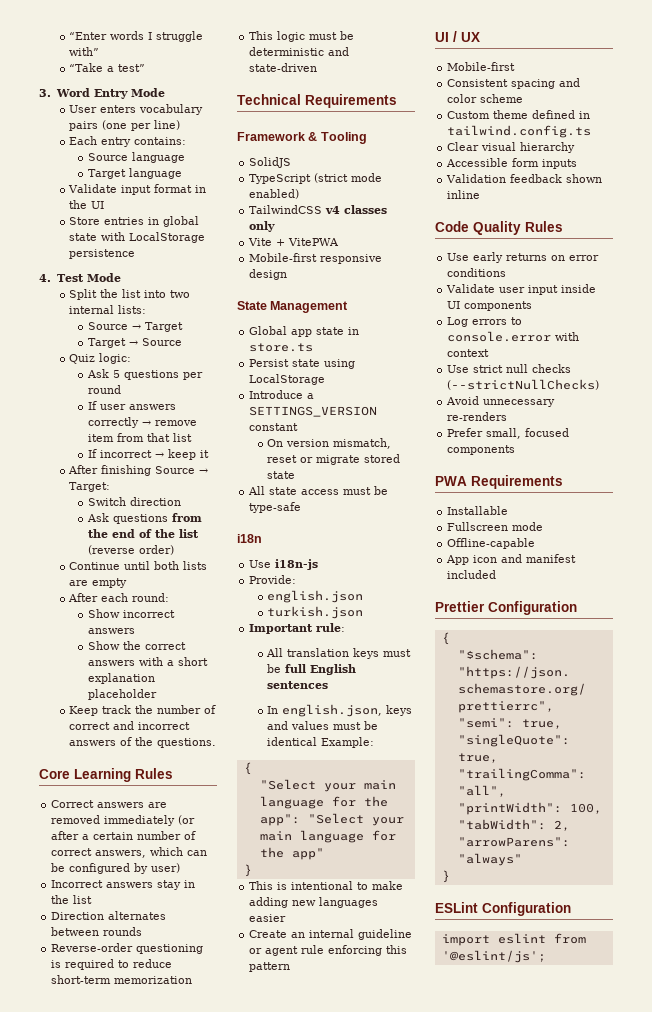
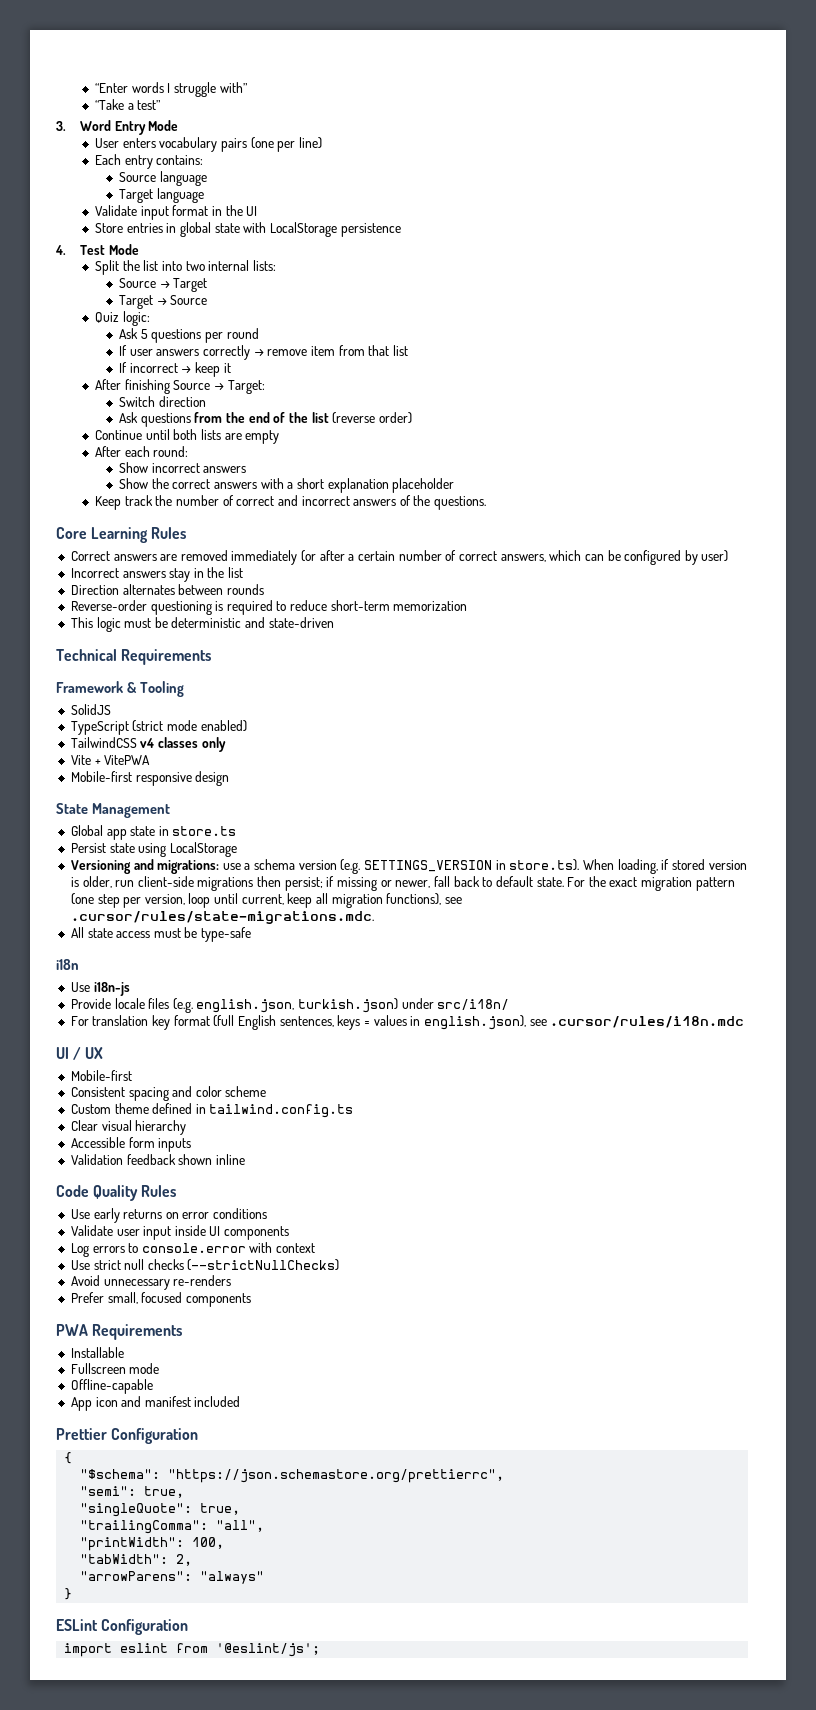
[249,390,315,399] [249,406,378,417] [249,423,299,431] [267,438,392,449] [267,454,401,465] [267,471,296,479] Introduce a SETTINGS_VERSION constant // On version mismatch, reset or migrate stored state -> [70,859,747,874] [70,876,735,891] [70,893,462,908] [70,911,374,924] Versioning and migrations: use a schema version (e.g. SETTINGS_VERSION in store.ts). When loading, if stored version is older, run client-side migrations then persist; if missing or newer, fall back to default state. For the exact migration pattern (one step per version, loop until current, keep all migration functions), see .cursor/rules/state-migrations.mdc.
[249,575,297,584] [267,590,364,603] [267,606,364,619] [249,623,346,634] [266,648,412,659] [267,664,357,675] [267,681,329,689] [267,704,413,717] [267,721,379,730] [267,737,375,748] [243,762,252,775] [259,779,396,792] [259,796,388,809] [259,813,404,826] [259,830,396,843] [259,847,324,860] [243,864,252,877] [249,881,404,890] [249,897,379,908] [249,914,287,922] [249,929,413,940] [249,945,408,956] [249,962,291,972] Provide: // english.json // turkish.json // Important rule: // All translation keys must be full English sentences // In english.json, keys and values must be identical Example: // { // "Select your main language for the app": "Select your main language for the app" // } // This is intentional to make adding new languages easier // Create an internal guideline or agent rule enforcing this pattern -> [70,998,510,1013] [70,1015,745,1030] Provide locale files (e.g. english.json, turkish.json) under src/i18n/ // For translation key format (full English sentences, keys = values in english.json), see .cursor/rules/i18n.mdc

